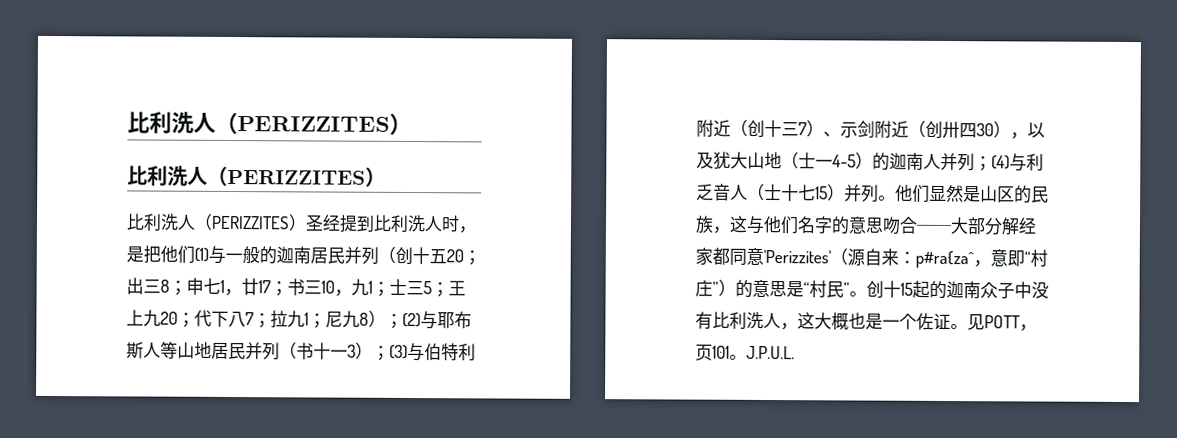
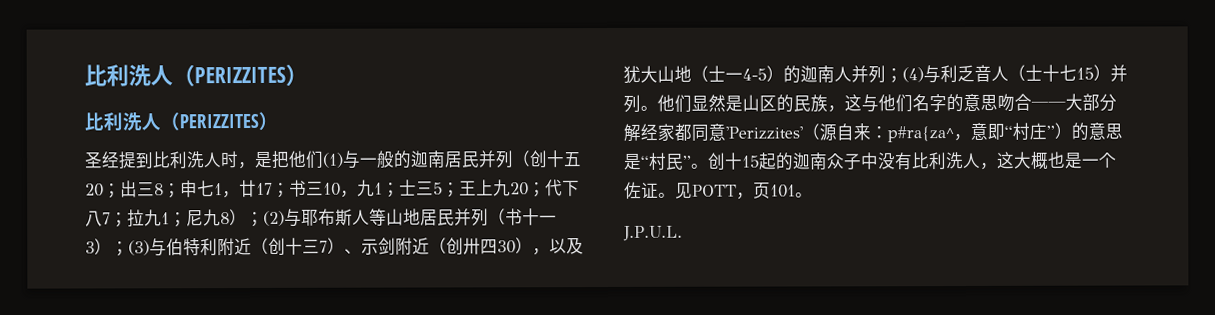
[126,213,307,232] 比利洗人（PERIZZITES） -> (278, 120) none
(747, 357) none -> (813, 195) //

